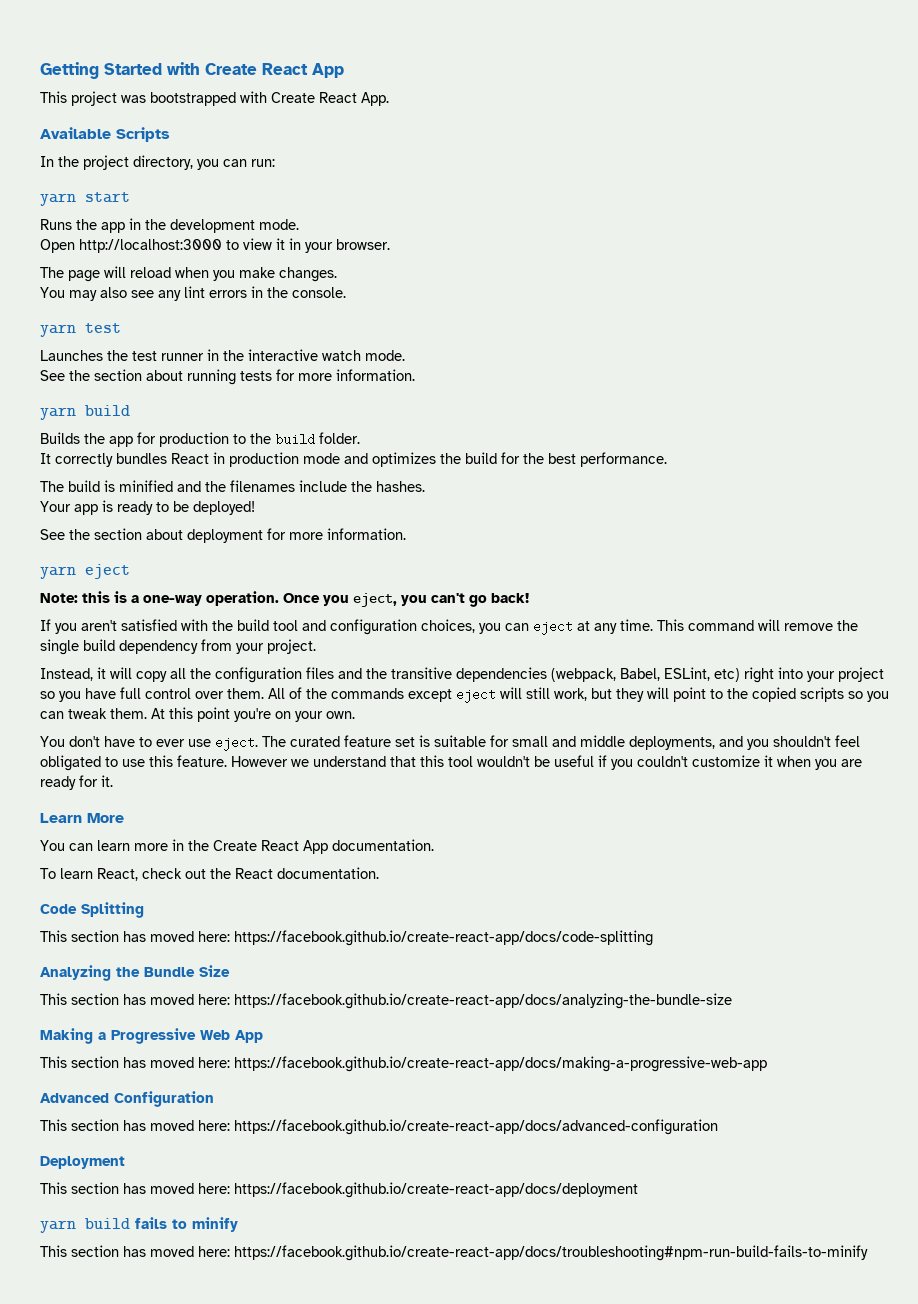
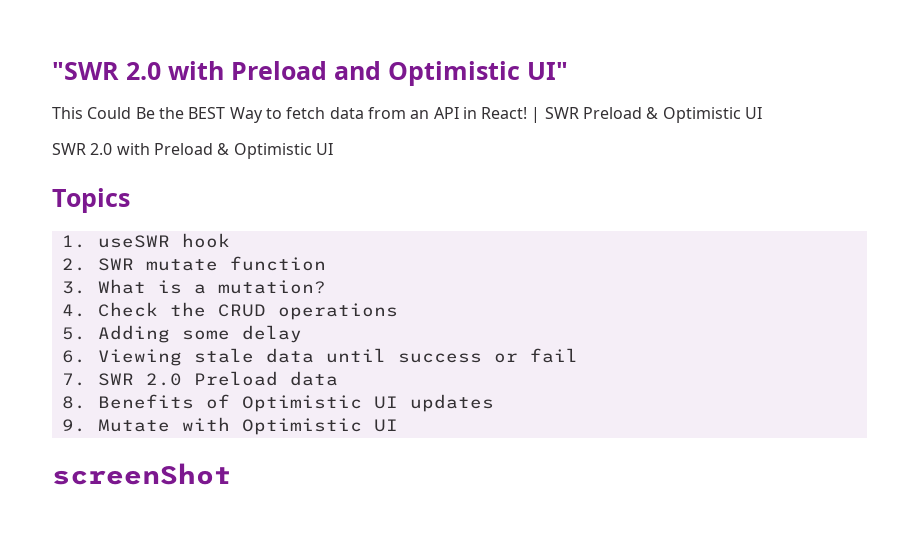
[40,62,344,79] [40,91,389,106] [40,127,170,142] [40,155,275,170] [40,192,130,206] [40,218,299,233] [40,238,390,253] [40,266,337,282] [40,286,346,301] [40,323,121,337] [40,349,405,361] [40,369,415,385] [40,405,130,420] [40,432,360,447] [40,452,667,467] [40,480,425,492] [40,500,255,515] [40,528,406,543] [40,564,130,579] [40,591,529,607] [40,619,858,635] [40,639,316,655] [40,667,884,683] [40,687,889,703] [40,707,355,722] [40,735,860,751] [40,755,862,771] [40,775,113,790] [40,813,124,823] [40,839,434,854] [40,867,379,881] [40,902,144,918] [40,930,653,946] [40,965,230,981] [40,993,732,1009] [40,1028,263,1044] [40,1056,767,1072] [40,1091,214,1107] [40,1119,718,1135] [40,1156,125,1169] [40,1182,638,1198] [40,1217,238,1233] [40,1245,868,1261] Getting Started with Create React App // This project was bootstrapped with Create React App. // Available Scripts // In the project directory, you can run: // yarn start // Runs the app in the development mode. // Open http://localhost:3000 to view it in your browser. // The page will reload when you make changes. // You may also see any lint errors in the console. // yarn test // Launches the test runner in the interactive watch mode. // See the section about running tests for more information. // yarn build // Builds the app for production to the build folder. // It correctly bundles React in production mode and optimizes the build for the best performance. // The build is minified and the filenames include the hashes. // Your app is ready to be deployed! // See the section about deployment for more information. // yarn eject // Note: this is a one-way operation. Once you eject, you can't go back! // If you aren't satisfied with the build tool and configuration choices, you can eject at any time. This command will remove the single build dependency from your project. // Instead, it will copy all the configuration files and the transitive dependencies (webpack, Babel, ESLint, etc) right into your project so you have full control over them. All of the commands except eject will still work, but they will point to the copied scripts so you can tweak them. At this point you're on your own. // You don't have to ever use eject. The curated feature set is suitable for small and middle deployments, and you shouldn't feel obligated to use this feature. However we understand that this tool wouldn't be useful if you couldn't customize it when you are ready for it. // Learn More // You can learn more in the Create React App documentation. // To learn React, check out the React documentation. // Code Splitting // This section has moved here: https://facebook.github.io/create-react-app/docs/code-splitting // Analyzing the Bundle Size // This section has moved here: https://facebook.github.io/create-react-app/docs/analyzing-the-bundle-size // Making a Progressive Web App // This section has moved here: https://facebook.github.io/create-react-app/docs/making-a-progressive-web-app // Advanced Configuration // This section has moved here: https://facebook.github.io/create-react-app/docs/advanced-configuration // Deployment // This section has moved here: https://facebook.github.io/create-react-app/docs/deployment // yarn build fails to minify // This section has moved here: https://facebook.github.io/create-react-app/docs/troubleshooting#npm-run-build-fails-to-minify -> [52,61,568,86] [52,107,763,123] [52,143,333,159] [52,188,130,213] [61,233,230,248] [61,256,326,271] [61,279,326,294] [61,302,398,320] [61,325,302,343] [61,348,578,366] [61,371,338,386] [61,394,494,412] [61,417,398,435] [52,463,232,485] "SWR 2.0 with Preload and Optimistic UI" // This Could Be the BEST Way to fetch data from an API in React! | SWR Preload & Optimistic UI // SWR 2.0 with Preload & Optimistic UI // Topics // 1. useSWR hook // 2. SWR mutate function // 3. What is a mutation? // 4. Check the CRUD operations // 5. Adding some delay // 6. Viewing stale data until success or fail // 7. SWR 2.0 Preload data // 8. Benefits of Optimistic UI updates // 9. Mutate with Optimistic UI // screenShot

